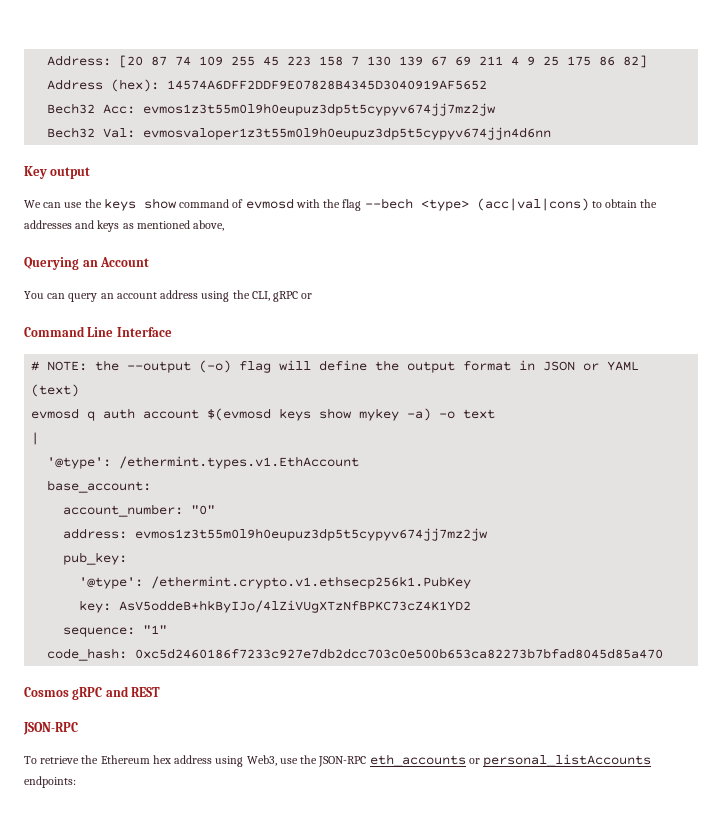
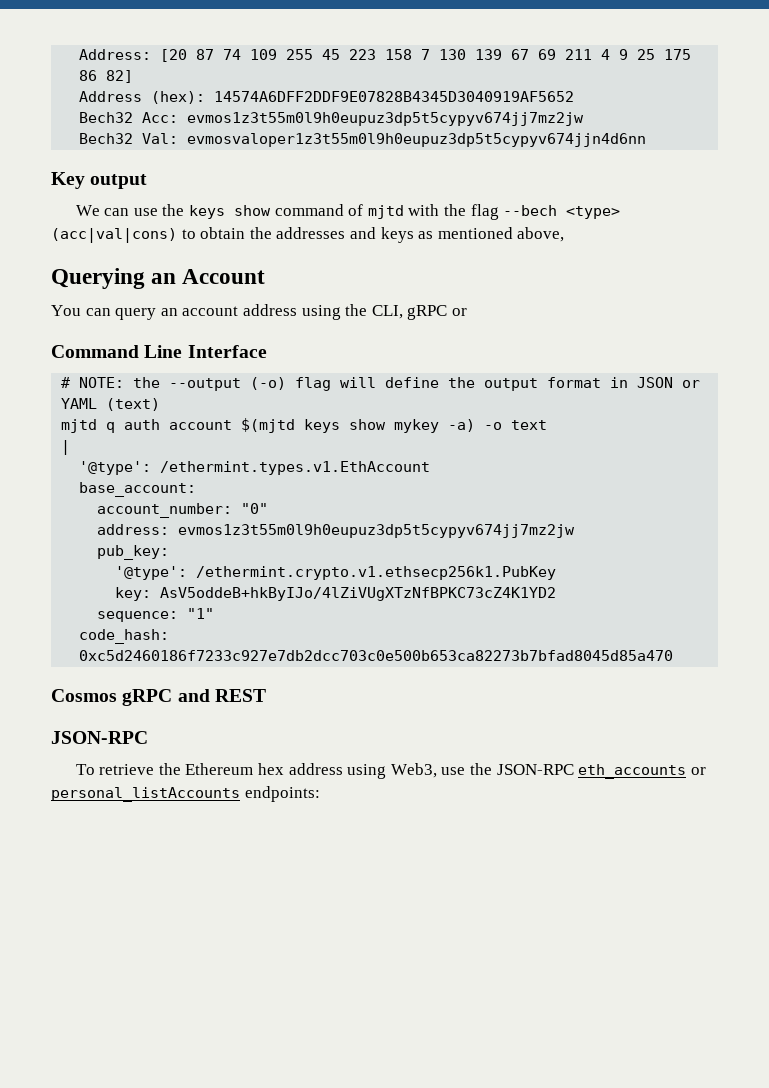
[245,198,294,209] evmosd -> [367,205,404,219] mjtd
[31,408,80,419] evmosd -> [61,419,98,433] mjtd
[207,408,272,421] $(evmosd -> [241,418,296,433] $(mjtd

